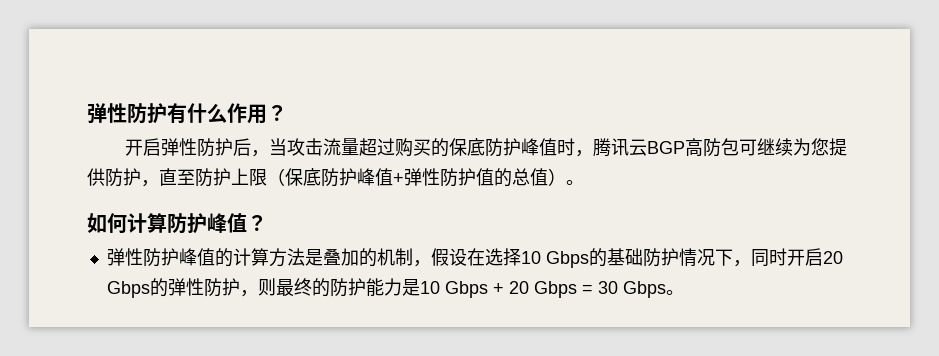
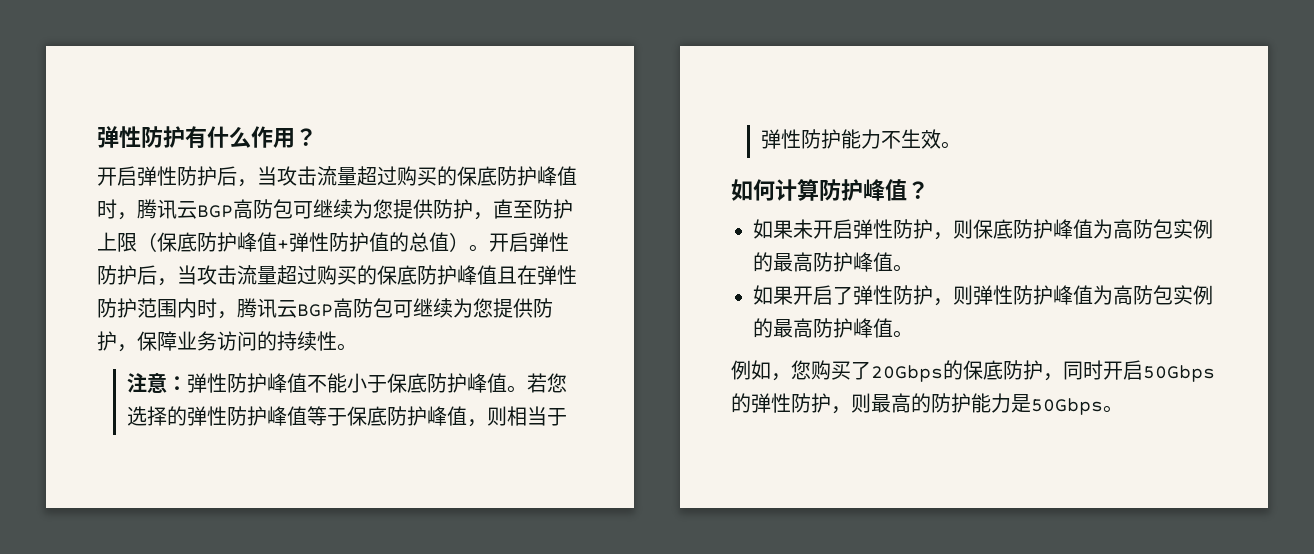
(584, 182) none -> [489,232,569,252] [97,265,577,286] [97,298,553,319] [97,331,357,352] [126,373,567,393] [126,406,567,427] [760,129,961,149] 开启弹性防护后，当攻击流量超过购买的保底防护峰值且在弹性防护范围内时，腾讯云BGP高防包可继续为您提供防护，保障业务访问的持续性。 // 注意：弹性防护峰值不能小于保底防护峰值。若您选择的弹性防护峰值等于保底防护峰值，则相当于弹性防护能力不生效。
[106,248,733,268] 弹性防护峰值的计算方法是叠加的机制，假设在选择10 Gbps的基础防护情况下 -> [753,219,1213,240] [753,252,913,272] [753,285,1213,306] [753,318,913,338] [731,360,1043,382] 如果未开启弹性防护，则保底防护峰值为高防包实例的最高防护峰值。 // 如果开启了弹性防护，则弹性防护峰值为高防包实例的最高防护峰值。 // 例如，您购买了20Gbps的保底防护
[822,251,843,264] [106,281,150,298] 20 Gbps -> [1143,365,1215,382] 50Gbps
[293,278,312,296] 终 -> [891,393,911,413] 高
[419,281,666,298] 10 Gbps + 20 Gbps = 30 Gbps -> [1031,398,1103,415] 50Gbps

